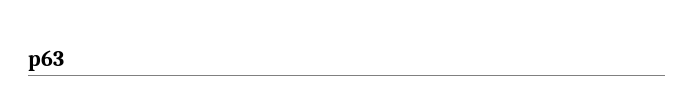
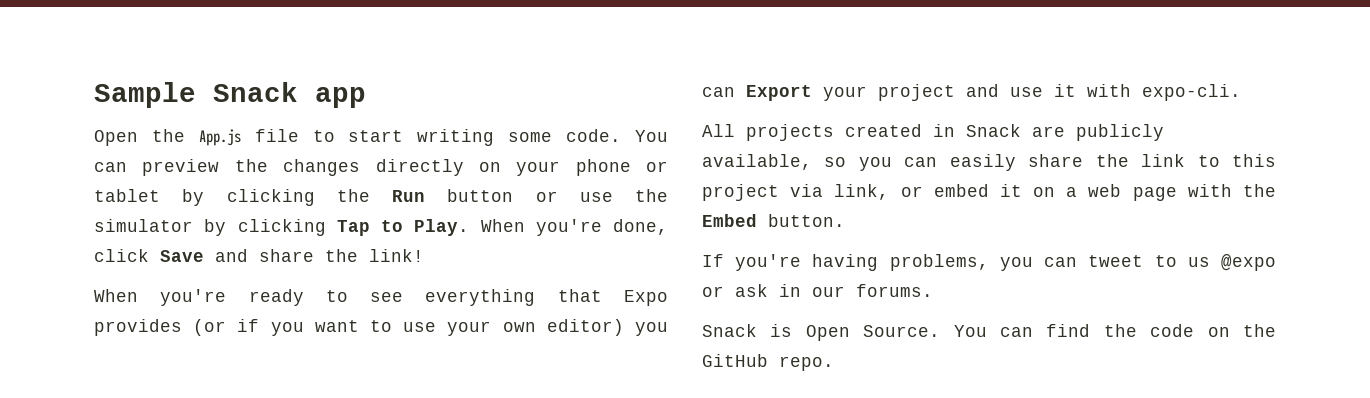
[28,50,64,71] p63 -> [94,82,366,108] [94,129,669,146] [94,159,668,176] [94,189,668,206] [94,219,668,236] [94,249,424,262] [94,289,668,306] [94,319,668,336] [702,84,1241,101] [702,124,1164,141] [702,154,1276,171] [702,184,1276,201] [702,214,845,227] [702,254,1276,271] [702,284,933,297] [702,324,1276,341] [702,354,834,371] Sample Snack app // Open the App.js file to start writing some code. You can preview the changes directly on your phone or tablet by clicking the Run button or use the simulator by clicking Tap to Play. When you're done, click Save and share the link! // When you're ready to see everything that Expo provides (or if you want to use your own editor) you can Export your project and use it with expo-cli. // All projects created in Snack are publicly available, so you can easily share the link to this project via link, or embed it on a web page with the Embed button. // If you're having problems, you can tweet to us @expo or ask in our forums. // Snack is Open Source. You can find the code on the GitHub repo.

